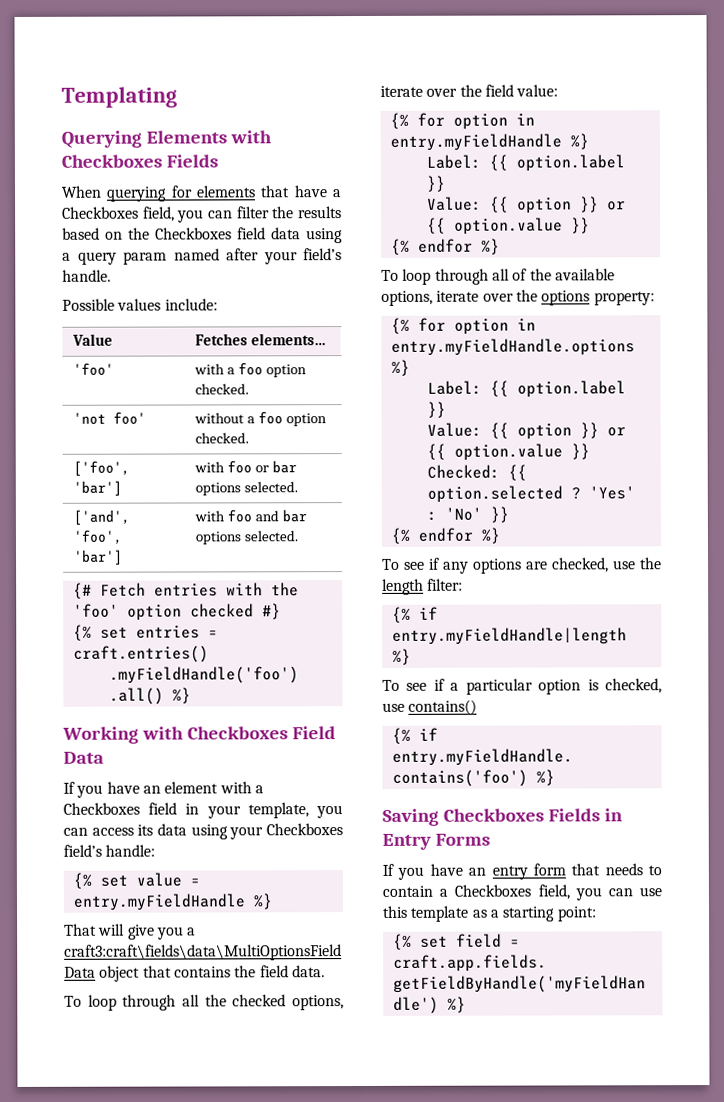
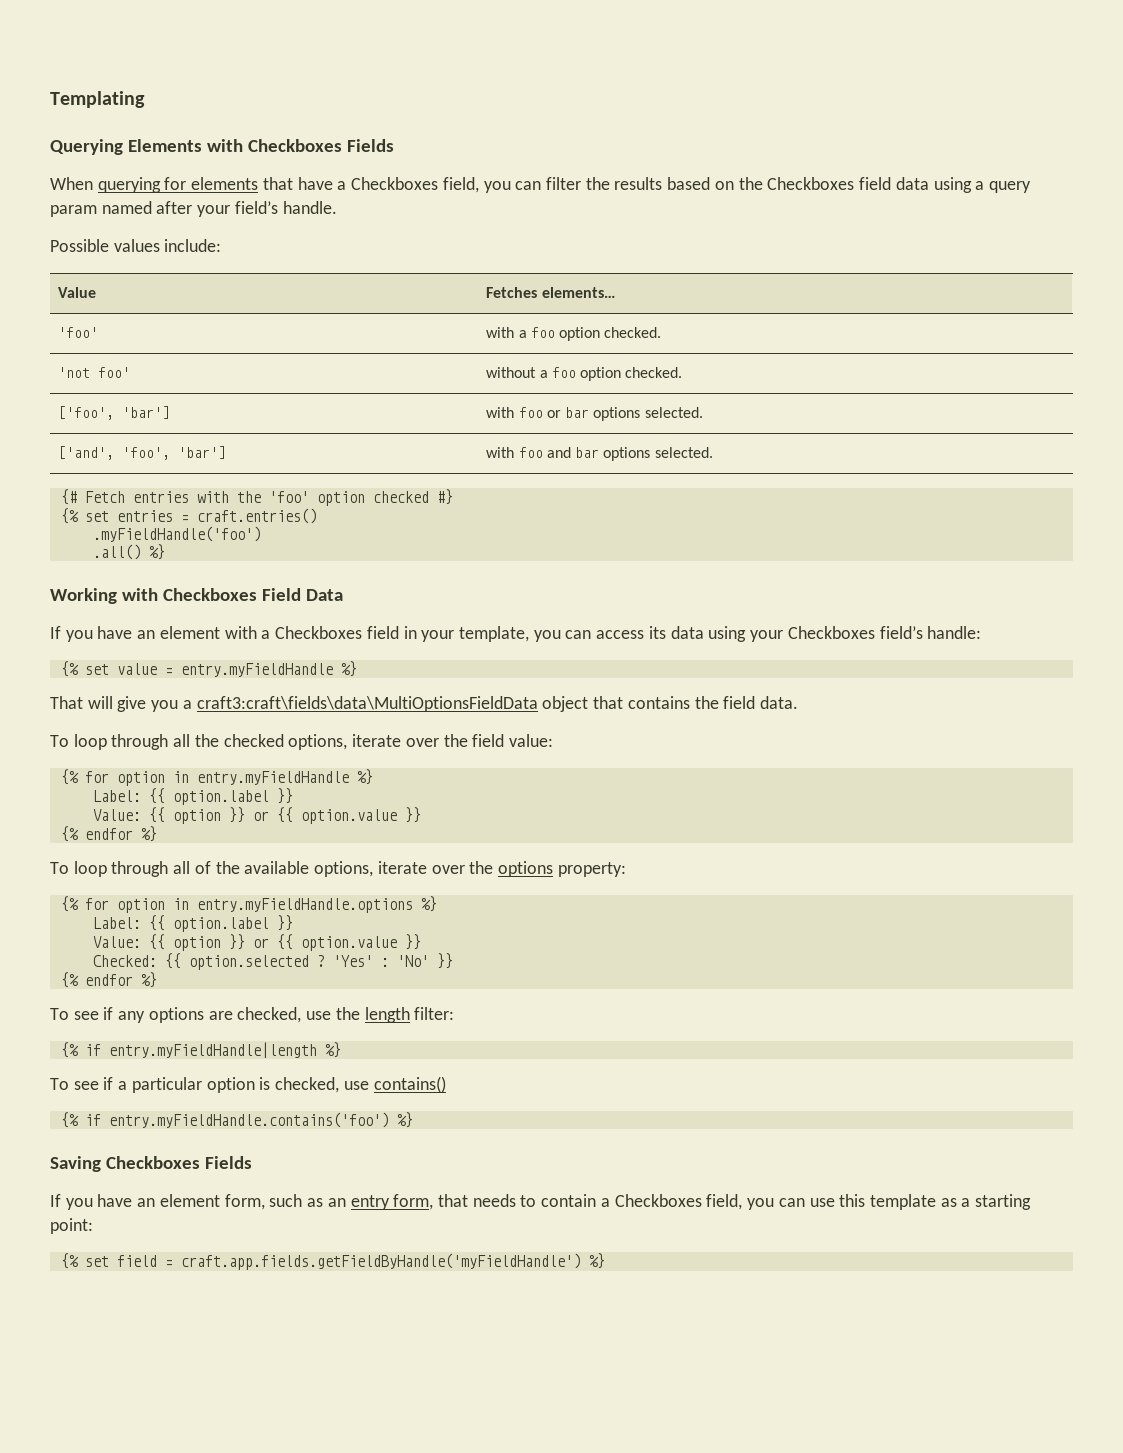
[603,808,623,822] [382,833,490,850] [382,863,566,880] in Entry Forms // If you have an entry form -> [50,1194,434,1210] // If you have an element form, such as an entry form,

